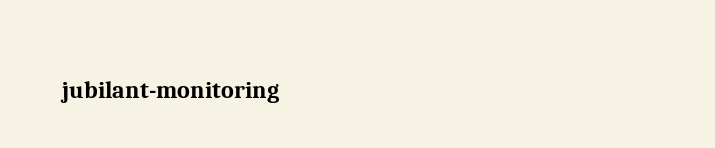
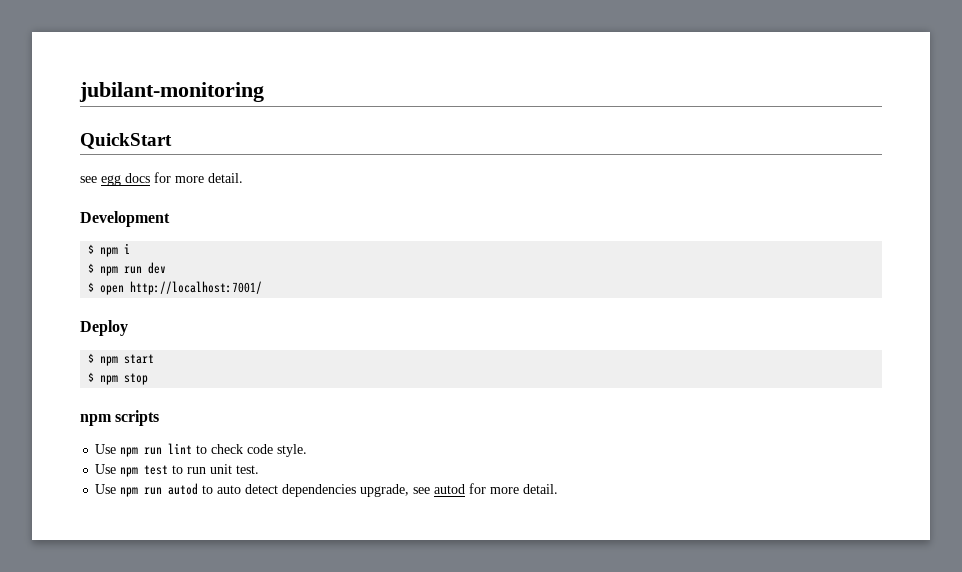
(279, 92) none -> [80,133,172,149] [80,172,243,186] [80,211,170,227] [88,243,131,257] [88,262,167,276] [88,281,263,295] [80,320,128,336] [88,353,155,366] [88,372,149,385] [80,410,160,426] [95,443,308,457] [95,464,260,477] [95,483,559,497] // QuickStart // see egg docs for more detail. // Development // $ npm i // $ npm run dev // $ open http://localhost:7001/ // Deploy // $ npm start // $ npm stop // npm scripts // Use npm run lint to check code style. // Use npm test to run unit test. // Use npm run autod to auto detect dependencies upgrade, see autod for more detail.

